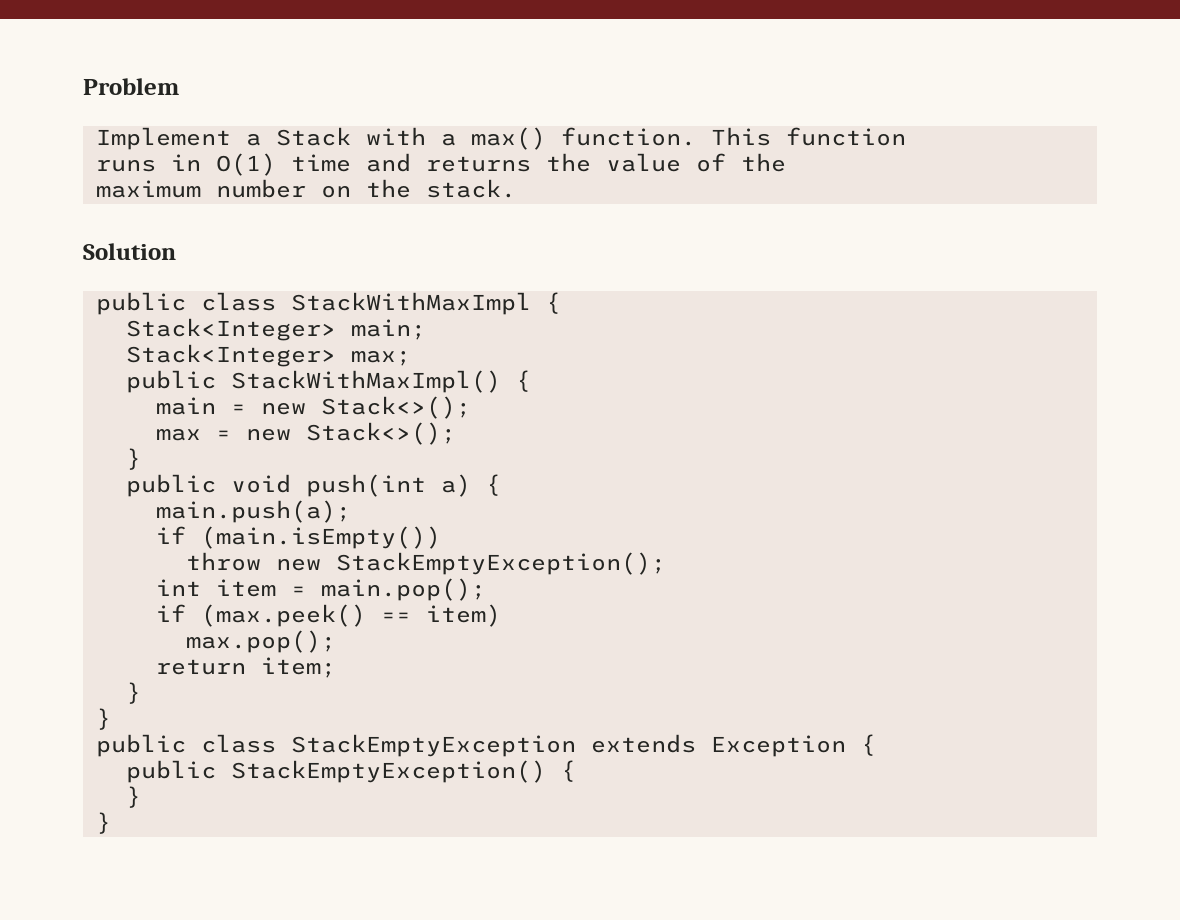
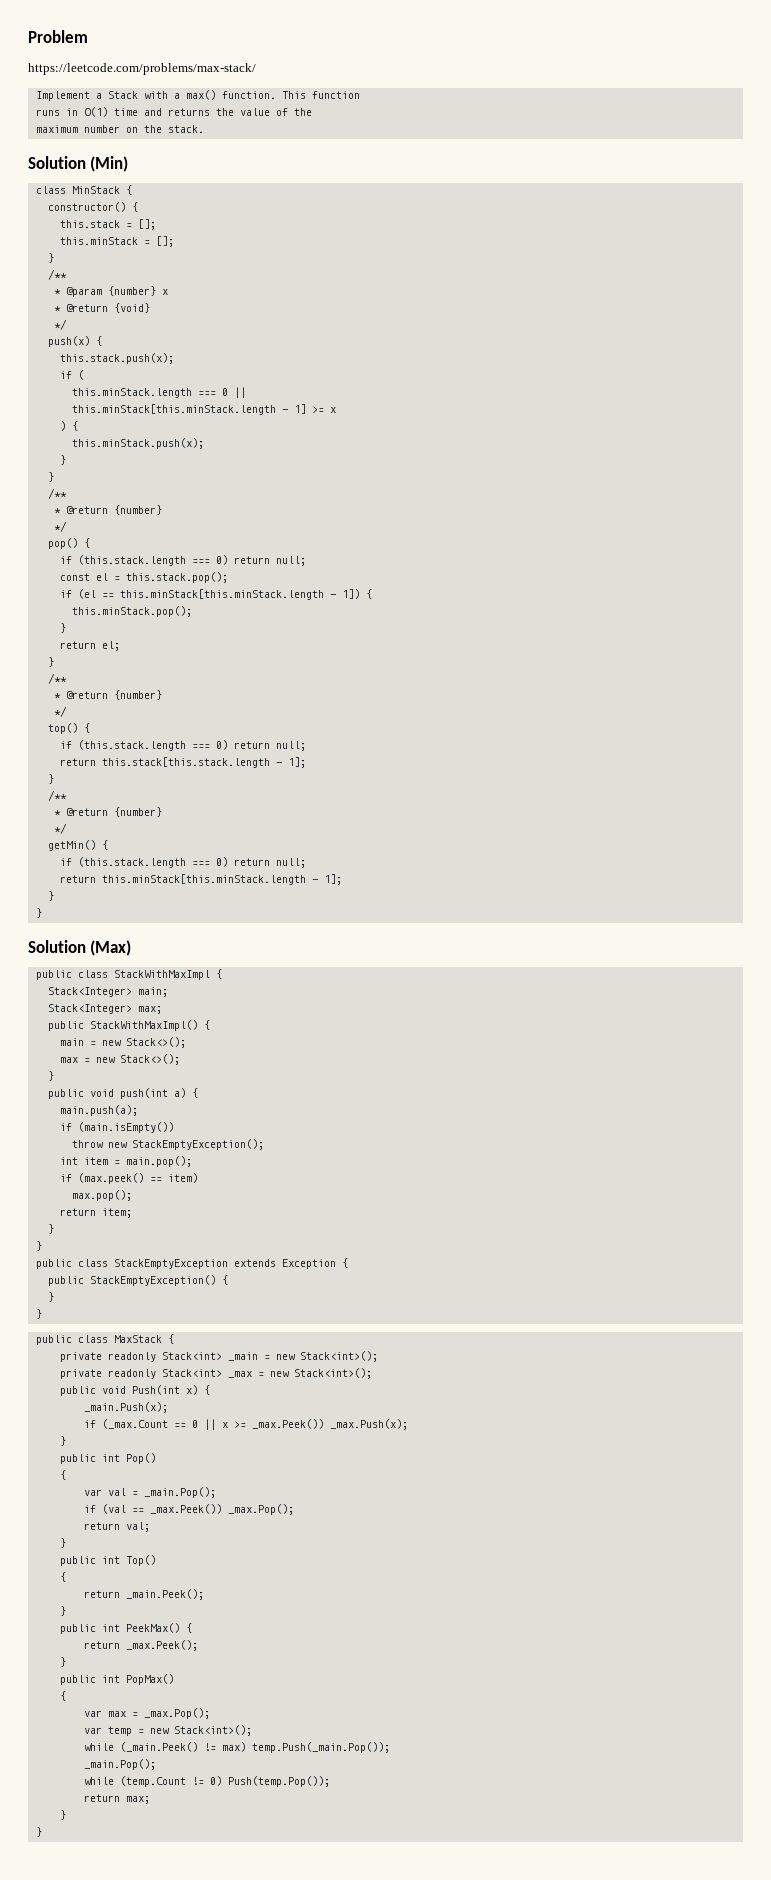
(179, 86) none -> [28,63,256,75] // https://leetcode.com/problems/max-stack/
(176, 251) none -> [90,156,129,172] [35,185,132,195] [47,202,138,212] [59,219,156,230] [59,236,174,247] [47,253,54,263] [47,269,67,280] [53,286,168,297] [53,303,150,313] [53,319,67,330] [47,336,102,347] [59,353,174,364] [59,370,84,380] [71,387,246,398] [71,404,336,415] [59,421,78,431] [71,438,204,449] [59,455,66,465] [47,472,54,482] [47,488,67,499] [53,505,162,515] [53,521,67,532] [47,538,90,549] [59,555,306,566] [59,572,228,583] [59,589,372,600] [71,606,192,617] [59,623,66,633] [59,641,120,651] [47,657,54,667] [47,673,67,684] [53,690,162,700] [53,706,67,717] [47,723,90,734] [59,740,306,751] [59,757,306,768] [47,774,54,784] [47,790,67,801] [53,807,162,817] [53,823,67,834] [47,840,108,851] [59,857,306,868] [59,874,342,885] [47,891,54,901] [35,908,42,918] [28,940,132,956] (Min) // class MinStack { // constructor() { // this.stack = []; // this.minStack = []; // } // /** // * @param {number} x // * @return {void} // */ // push(x) { // this.stack.push(x); // if ( // this.minStack.length === 0 || // this.minStack[this.minStack.length - 1] >= x // ) { // this.minStack.push(x); // } // } // /** // * @return {number} // */ // pop() { // if (this.stack.length === 0) return null; // const el = this.stack.pop(); // if (el == this.minStack[this.minStack.length - 1]) { // this.minStack.pop(); // } // return el; // } // /** // * @return {number} // */ // top() { // if (this.stack.length === 0) return null; // return this.stack[this.stack.length - 1]; // } // /** // * @return {number} // */ // getMin() { // if (this.stack.length === 0) return null; // return this.minStack[this.minStack.length - 1]; // } // } // Solution (Max)
(112, 823) none -> [35,1334,174,1345] [59,1351,378,1362] [59,1368,372,1379] [59,1385,210,1396] [83,1402,168,1413] [83,1419,408,1430] [59,1436,66,1446] [59,1453,156,1464] [59,1470,66,1480] [83,1487,216,1498] [83,1504,294,1515] [83,1522,150,1532] [59,1538,66,1548] [59,1555,156,1566] [59,1572,66,1582] [83,1589,204,1600] [59,1606,66,1616] [59,1623,192,1634] [83,1640,198,1651] [59,1657,66,1667] [59,1674,174,1685] [59,1691,66,1701] [83,1708,210,1719] [83,1725,252,1736] [83,1742,390,1753] [83,1759,156,1770] [83,1776,330,1787] [83,1794,150,1804] [59,1810,66,1820] [35,1827,42,1837] // public class MaxStack { // private readonly Stack<int> _main = new Stack<int>(); // private readonly Stack<int> _max = new Stack<int>(); // public void Push(int x) { // _main.Push(x); // if (_max.Count == 0 || x >= _max.Peek()) _max.Push(x); // } // public int Pop() // { // var val = _main.Pop(); // if (val == _max.Peek()) _max.Pop(); // return val; // } // public int Top() // { // return _main.Peek(); // } // public int PeekMax() { // return _max.Peek(); // } // public int PopMax() // { // var max = _max.Pop(); // var temp = new Stack<int>(); // while (_main.Peek() != max) temp.Push(_main.Pop()); // _main.Pop(); // while (temp.Count != 0) Push(temp.Pop()); // return max; // } // }

